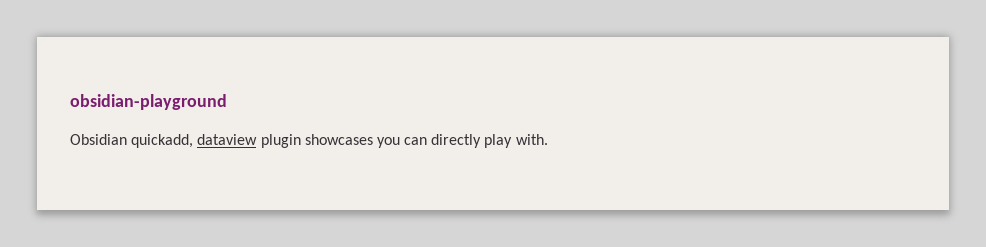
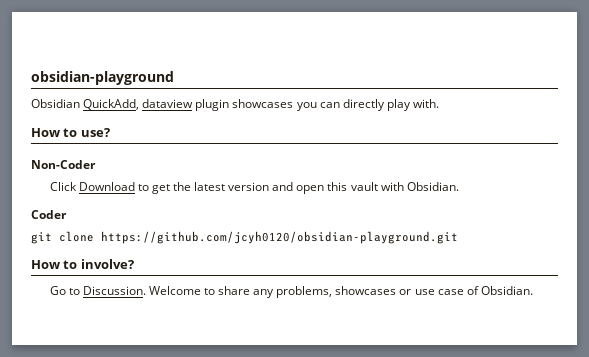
[131,134,194,148] quickadd, -> [83,99,140,110] QuickAdd,
(548, 139) none -> [31,128,110,137] [31,160,96,169] [49,182,459,194] [31,210,67,219] [31,231,458,244] [31,259,134,269] [49,286,533,298] // How to use? // Non-Coder // Click Download to get the latest version and open this vault with Obsidian. // Coder // git clone https://github.com/jcyh0120/obsidian-playground.git // How to involve? // Go to Discussion. Welcome to share any problems, showcases or use case of Obsidian.

